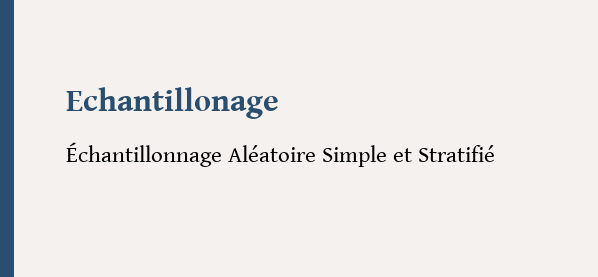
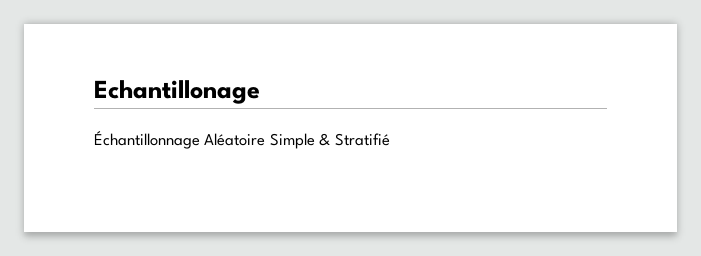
[393,148,413,162] et -> [319,133,331,146] &

